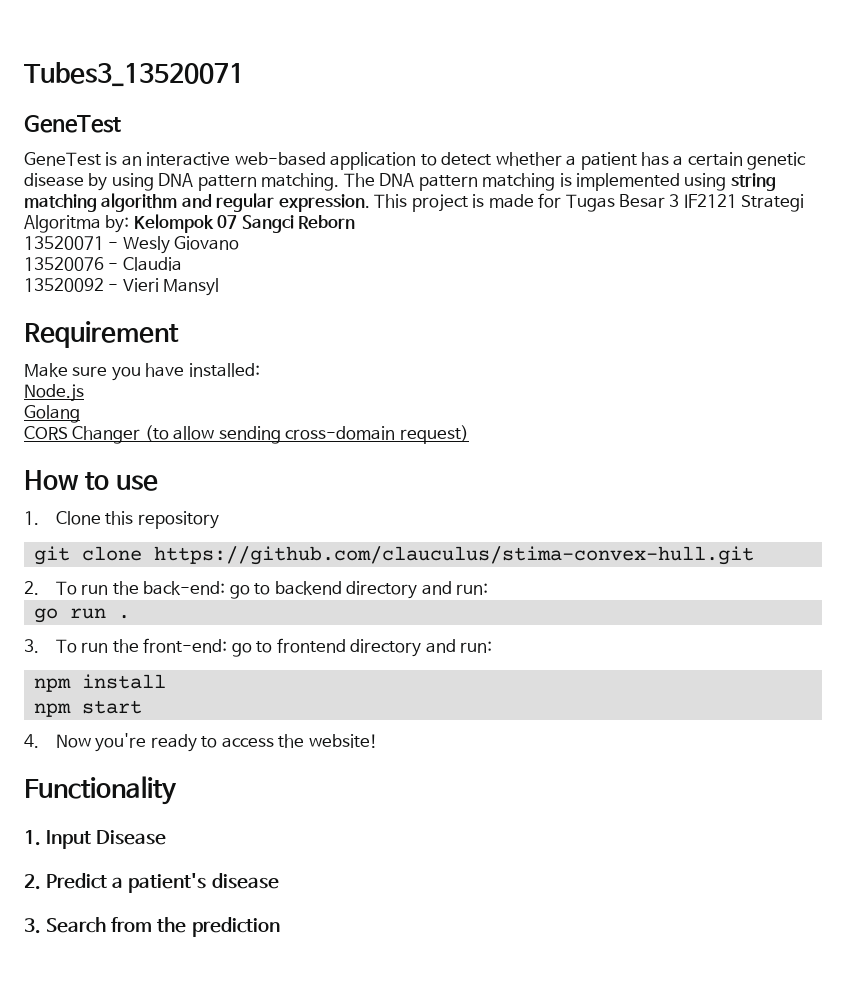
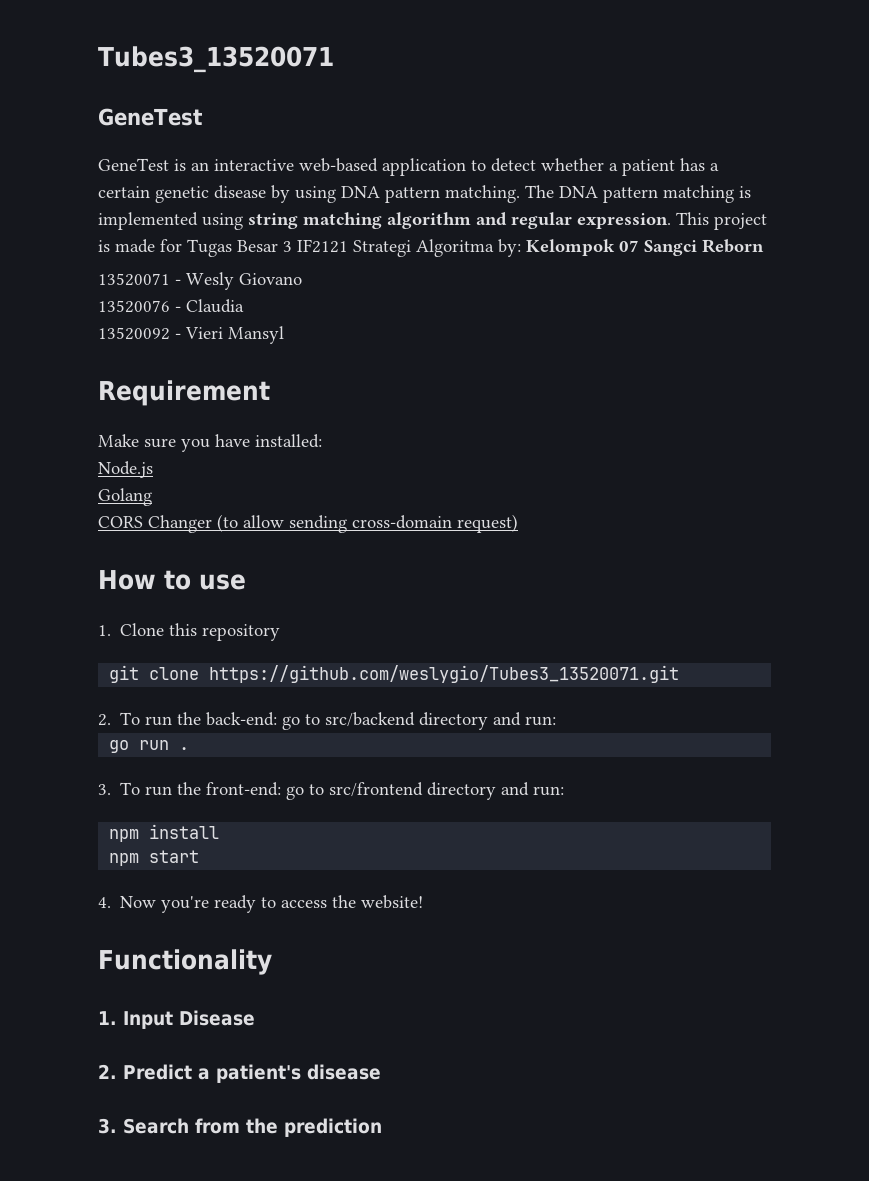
[153,546,754,565] https://github.com/clauculus/stima-convex-hull.git -> [209,665,680,683] https://github.com/weslygio/Tubes3_13520071.git
[274,581,342,595] backend -> [325,712,416,727] src/backend
[276,638,346,653] frontend -> [329,782,424,797] src/frontend

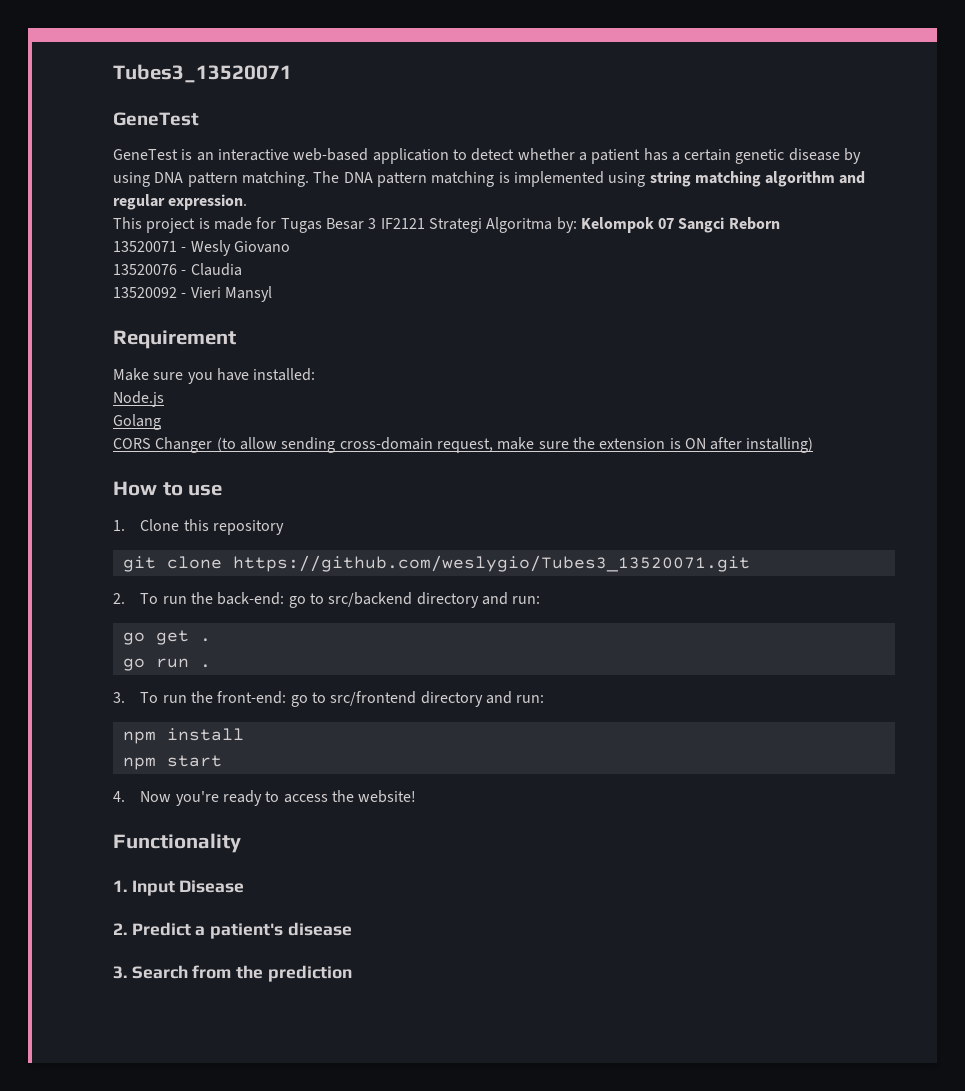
(671, 221) none -> (248, 202) //
[457,514,518,533] request) -> [436,437,814,453] request, make sure the extension is ON after installing)
(557, 721) none -> [122,630,211,645] // go get .

